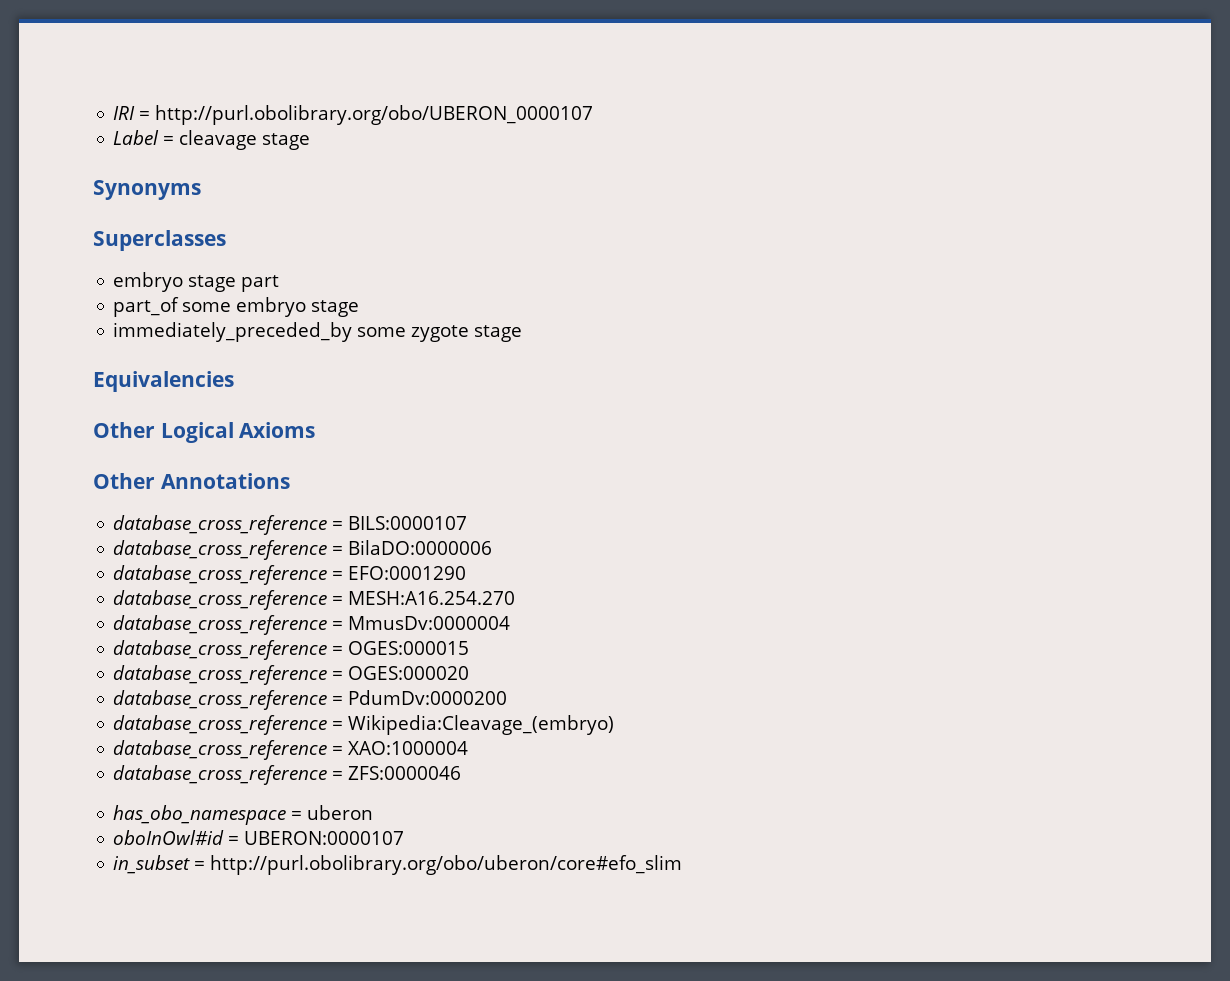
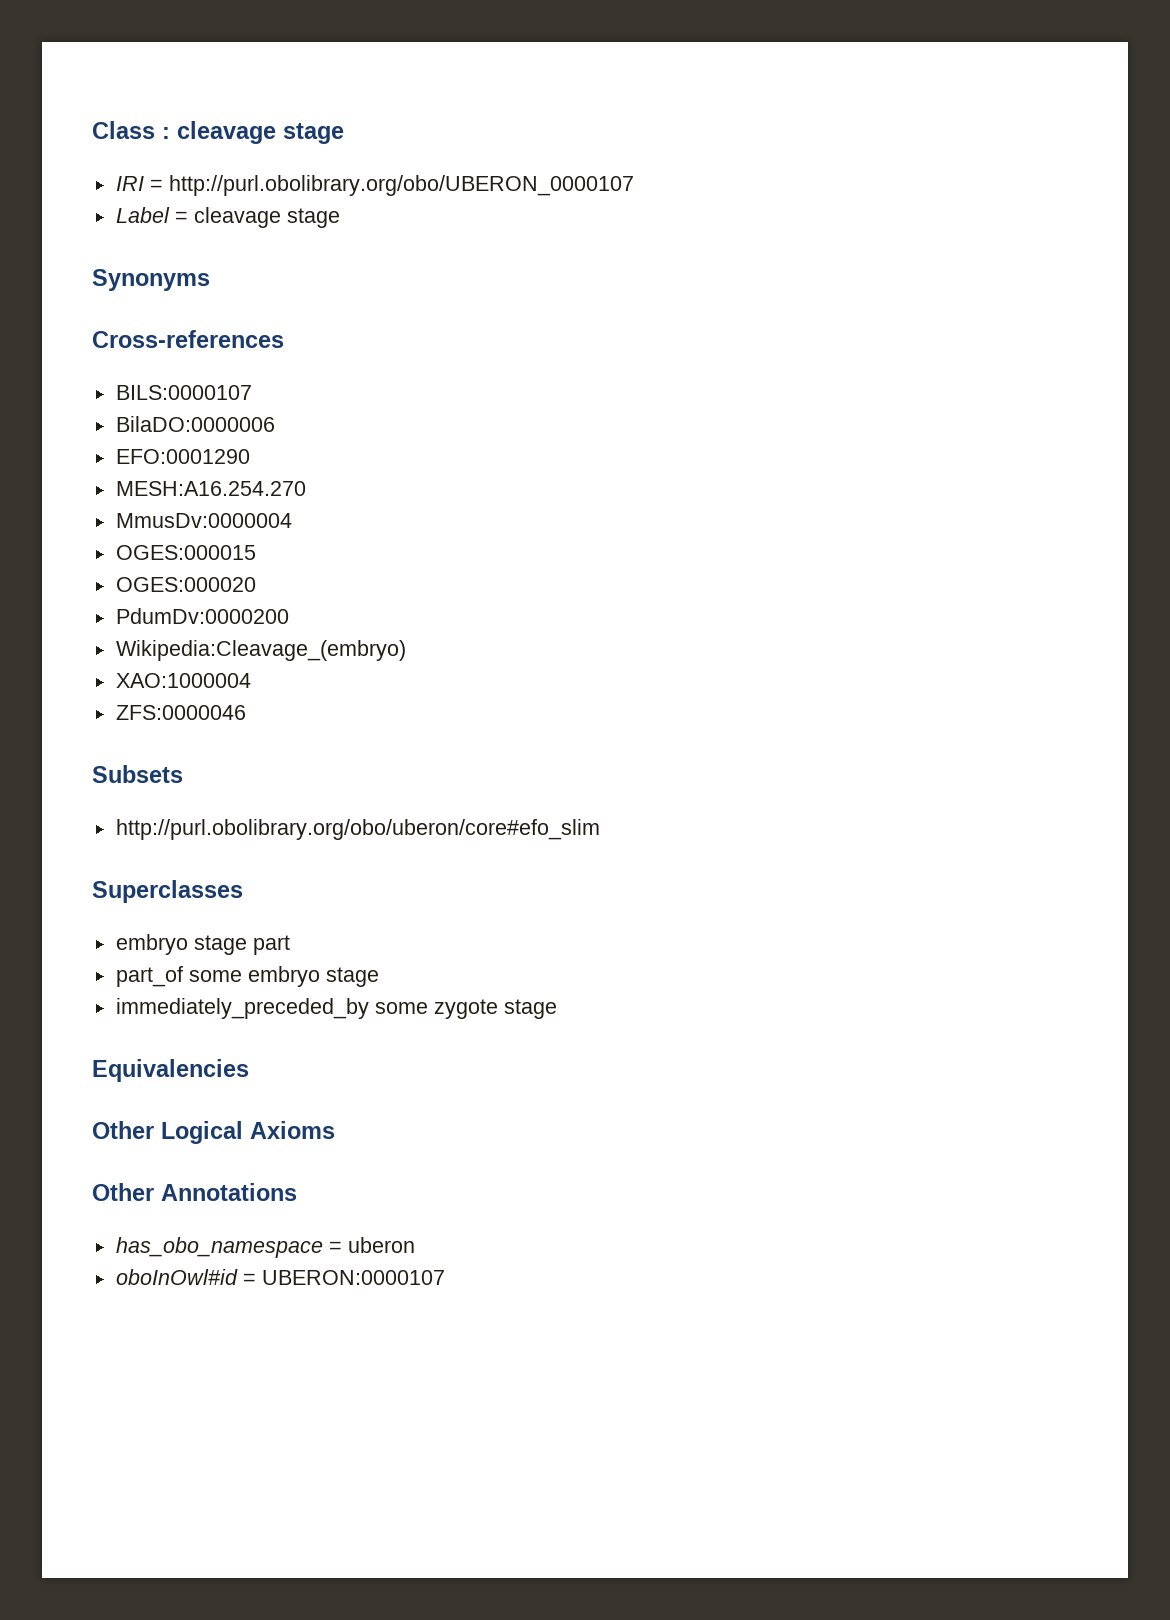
(113, 113) none -> [92,121,344,144] Class : cleavage stage //
(201, 190) none -> [92,330,284,348] [115,385,252,400] [115,416,275,432] [115,449,250,464] [115,481,306,496] [115,513,292,528] [115,545,256,560] [115,577,256,592] [115,608,289,624] [115,640,406,661] [115,673,251,688] [115,705,246,720] [92,765,183,783] [115,819,600,840] // Cross-references // BILS:0000107 // BilaDO:0000006 // EFO:0001290 // MESH:A16.254.270 // MmusDv:0000004 // OGES:000015 // OGES:000020 // PdumDv:0000200 // Wikipedia:Cleavage_(embryo) // XAO:1000004 // ZFS:0000046 // Subsets // http://purl.obolibrary.org/obo/uberon/core#efo_slim
[113,515,468,535] [113,540,493,560] [113,565,467,585] [113,590,516,610] [113,615,511,635] [113,640,470,660] [113,665,470,685] [113,690,508,710] [113,715,615,735] [113,740,469,760] [113,765,462,785] // database_cross_reference = BILS:0000107 // database_cross_reference = BilaDO:0000006 // database_cross_reference = EFO:0001290 // database_cross_reference = MESH:A16.254.270 // database_cross_reference = MmusDv:0000004 // database_cross_reference = OGES:000015 // database_cross_reference = OGES:000020 // database_cross_reference = PdumDv:0000200 // database_cross_reference = Wikipedia:Cleavage_(embryo) // database_cross_reference = XAO:1000004 // database_cross_reference = ZFS:0000046 -> (297, 1192) none
[113,855,683,875] // in_subset = http://purl.obolibrary.org/obo/uberon/core#efo_slim -> (445, 1277) none

